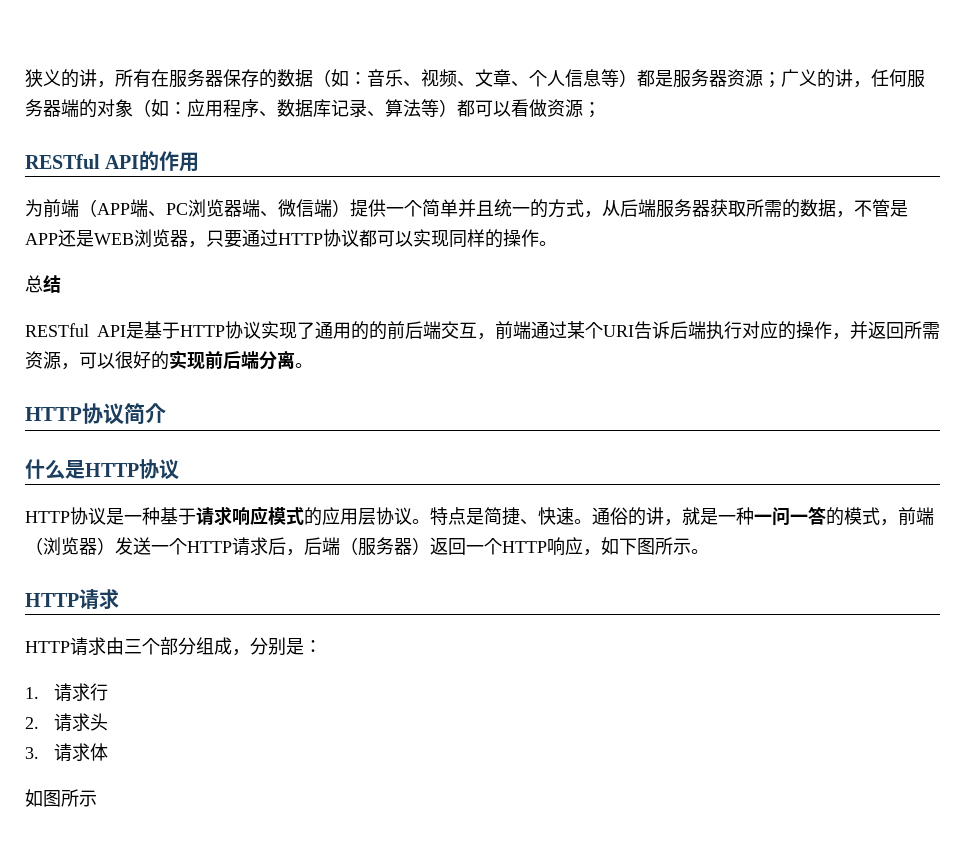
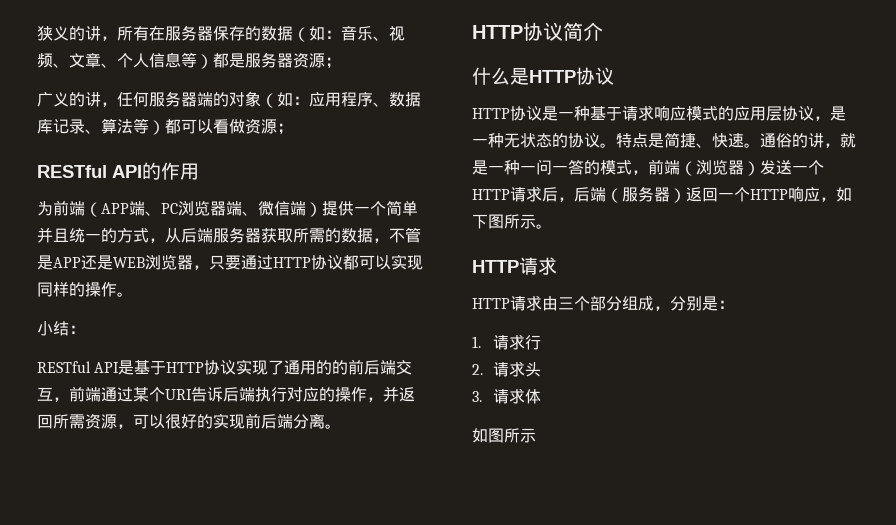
(781, 80) none -> (341, 63) //
[25,275,43,293] 总 -> [37,321,53,336] 小
(61, 284) none -> [69,325,85,334] ：
(412, 516) none -> [814,106,846,121] [472,133,600,148] ，是一种无状态的协议

